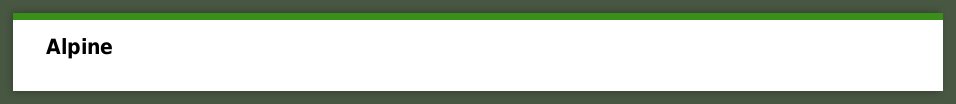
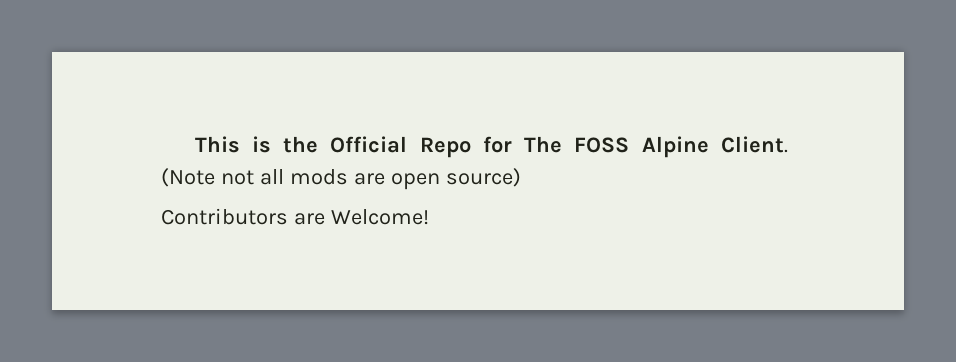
[46,38,113,59] Alpine -> [194,136,788,158] [161,168,521,190] [161,208,429,225] This is the Official Repo for The FOSS Alpine Client. (Note not all mods are open source) // Contributors are Welcome!

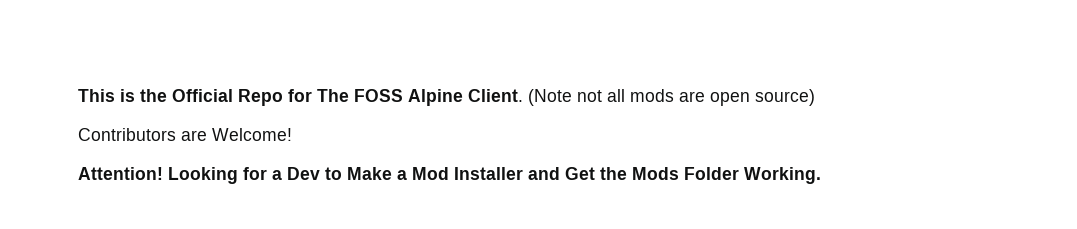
(429, 217) none -> [78,167,821,184] // Attention! Looking for a Dev to Make a Mod Installer and Get the Mods Folder Working.

